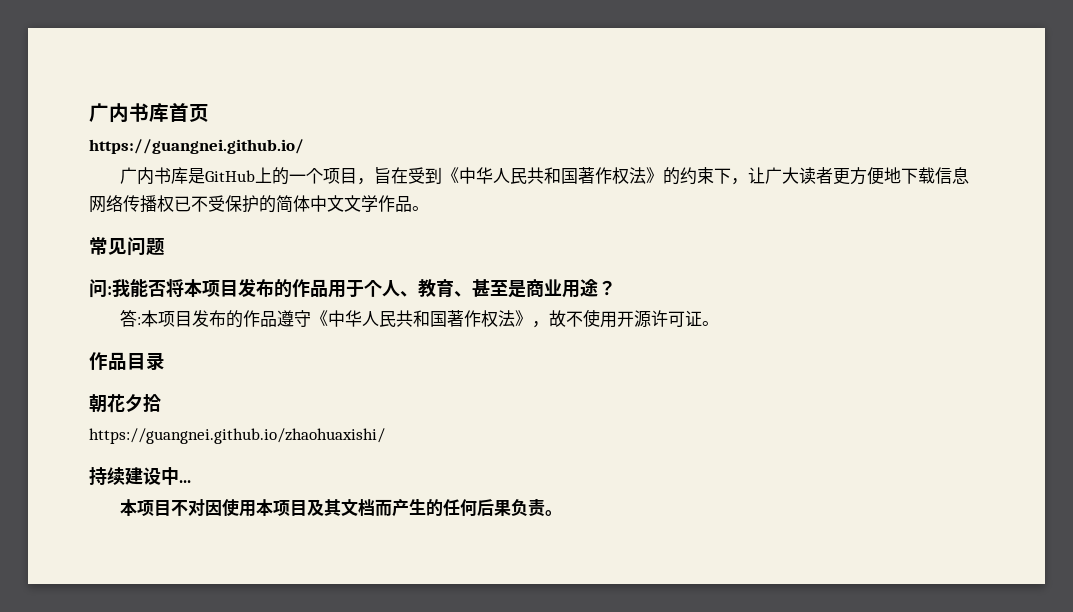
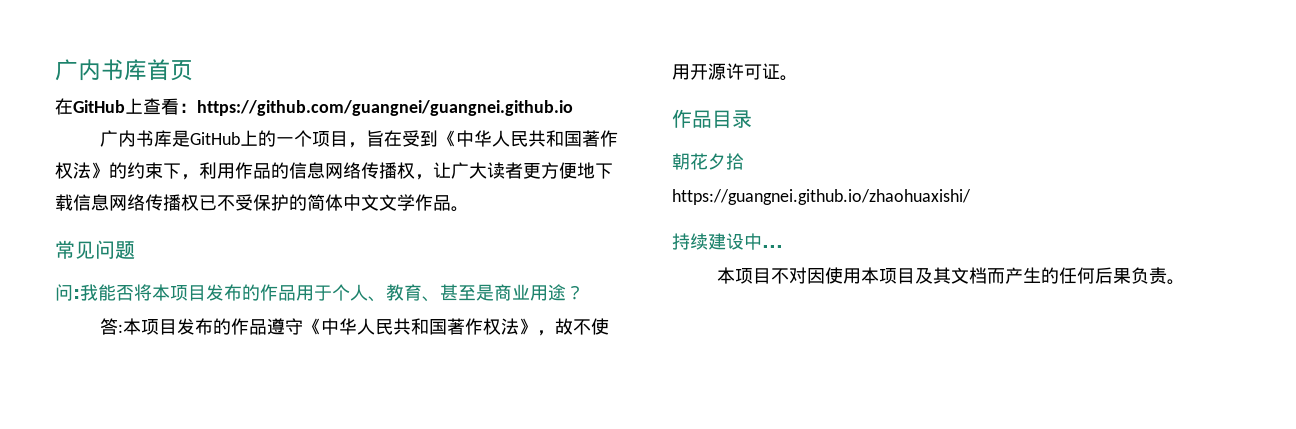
[89,139,304,154] https://guangnei.github.io/ -> [55,98,573,116] 在GitHub上查看：https://github.com/guangnei/guangnei.github.io
(748, 181) none -> [199,162,433,180] 利用作品的信息网络传播权，

